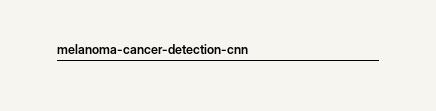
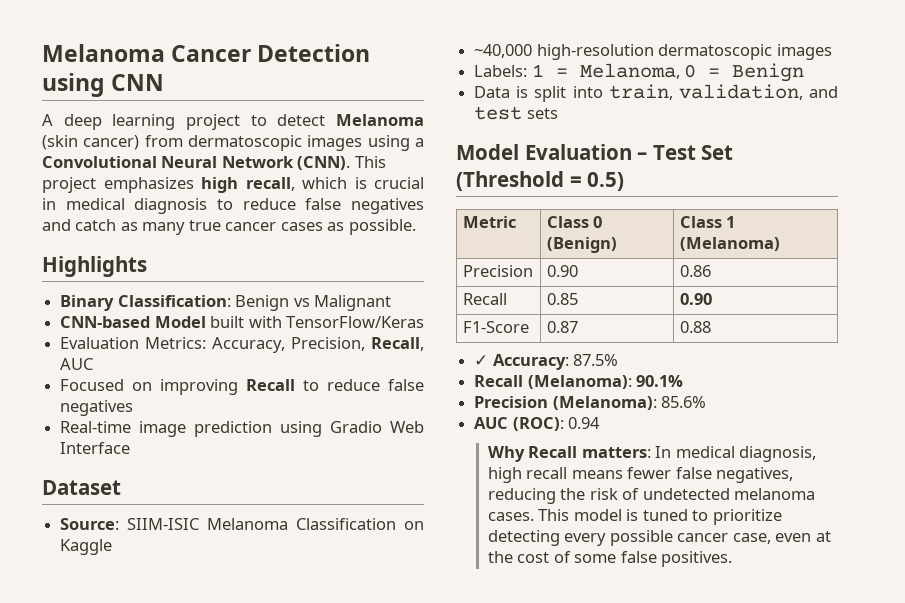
[57,44,248,54] melanoma-cancer-detection-cnn -> [42,44,371,62] [42,73,165,97] [42,114,424,130] [42,135,424,151] [42,156,386,170] [42,177,424,193] [42,198,424,214] [42,219,416,235] [42,256,147,277] [60,295,391,311] [60,316,424,328] [60,337,425,353] [60,358,94,370] [60,379,425,395] [60,400,134,416] [60,421,425,437] [60,442,131,454] [42,480,121,495] [60,518,425,530] [60,539,113,555] [474,44,832,60] [474,63,805,82] [474,84,838,102] [474,106,558,120] [456,144,734,160] [456,171,625,191] [462,216,516,228] [546,216,603,228] [546,237,617,253] [679,216,736,228] [679,237,780,251] [462,265,533,277] [546,265,578,277] [679,265,711,277] [462,293,507,305] [546,293,578,305] [679,293,712,305] [462,321,529,333] [546,321,578,333] [679,321,711,333] [474,354,619,370] [474,375,684,389] [474,396,707,410] [474,417,601,431] [488,446,817,462] [488,467,794,483] [488,488,816,504] [488,509,782,525] [488,530,831,546] [488,551,733,567] Melanoma Cancer Detection using CNN // A deep learning project to detect Melanoma (skin cancer) from dermatoscopic images using a Convolutional Neural Network (CNN). This project emphasizes high recall, which is crucial in medical diagnosis to reduce false negatives and catch as many true cancer cases as possible. // Highlights // Binary Classification: Benign vs Malignant // CNN-based Model built with TensorFlow/Keras // Evaluation Metrics: Accuracy, Precision, Recall, AUC // Focused on improving Recall to reduce false negatives // Real-time image prediction using Gradio Web Interface // Dataset // Source: SIIM-ISIC Melanoma Classification on Kaggle // ~40,000 high-resolution dermatoscopic images // Labels: 1 = Melanoma, 0 = Benign // Data is split into train, validation, and test sets // Model Evaluation – Test Set (Threshold = 0.5) // Metric | Class 0 (Benign) | Class 1 (Melanoma) // Precision | 0.90 | 0.86 // Recall | 0.85 | 0.90 // F1-Score | 0.87 | 0.88 // ✓ Accuracy: 87.5% // Recall (Melanoma): 90.1% // Precision (Melanoma): 85.6% // AUC (ROC): 0.94 // Why Recall matters: In medical diagnosis, high recall means fewer false negatives, reducing the risk of undetected melanoma cases. This model is tuned to prioritize detecting every possible cancer case, even at the cost of some false positives.

